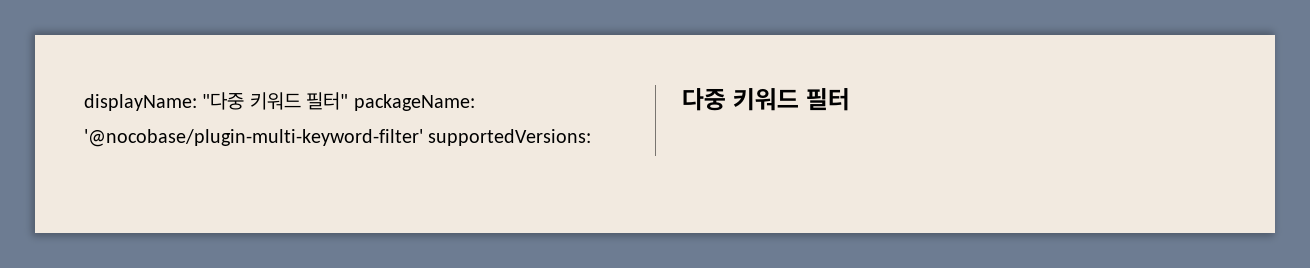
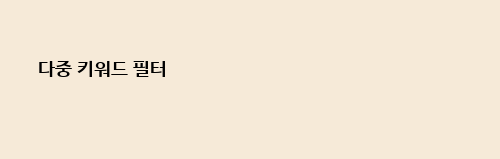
[84,92,475,111] [84,129,592,147] displayName: "다중 키워드 필터" packageName: '@nocobase/plugin-multi-keyword-filter' supportedVersions: // -> (38, 68) none

